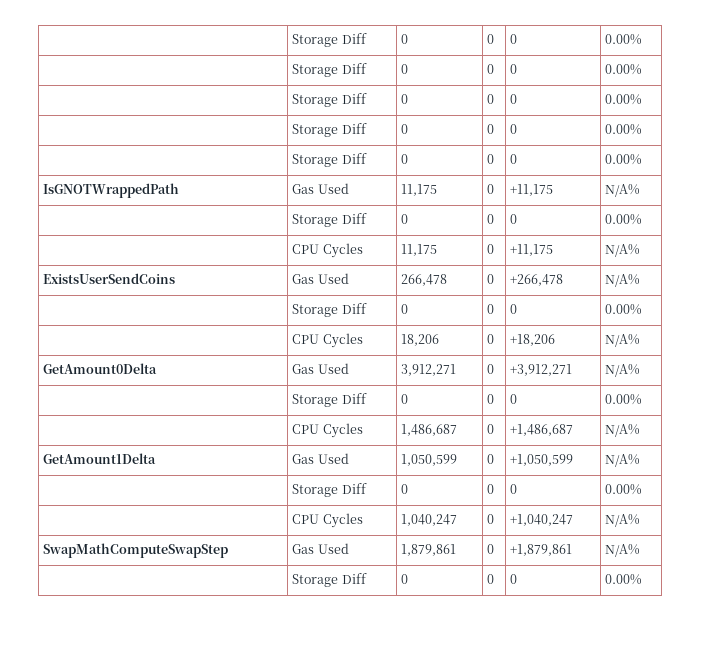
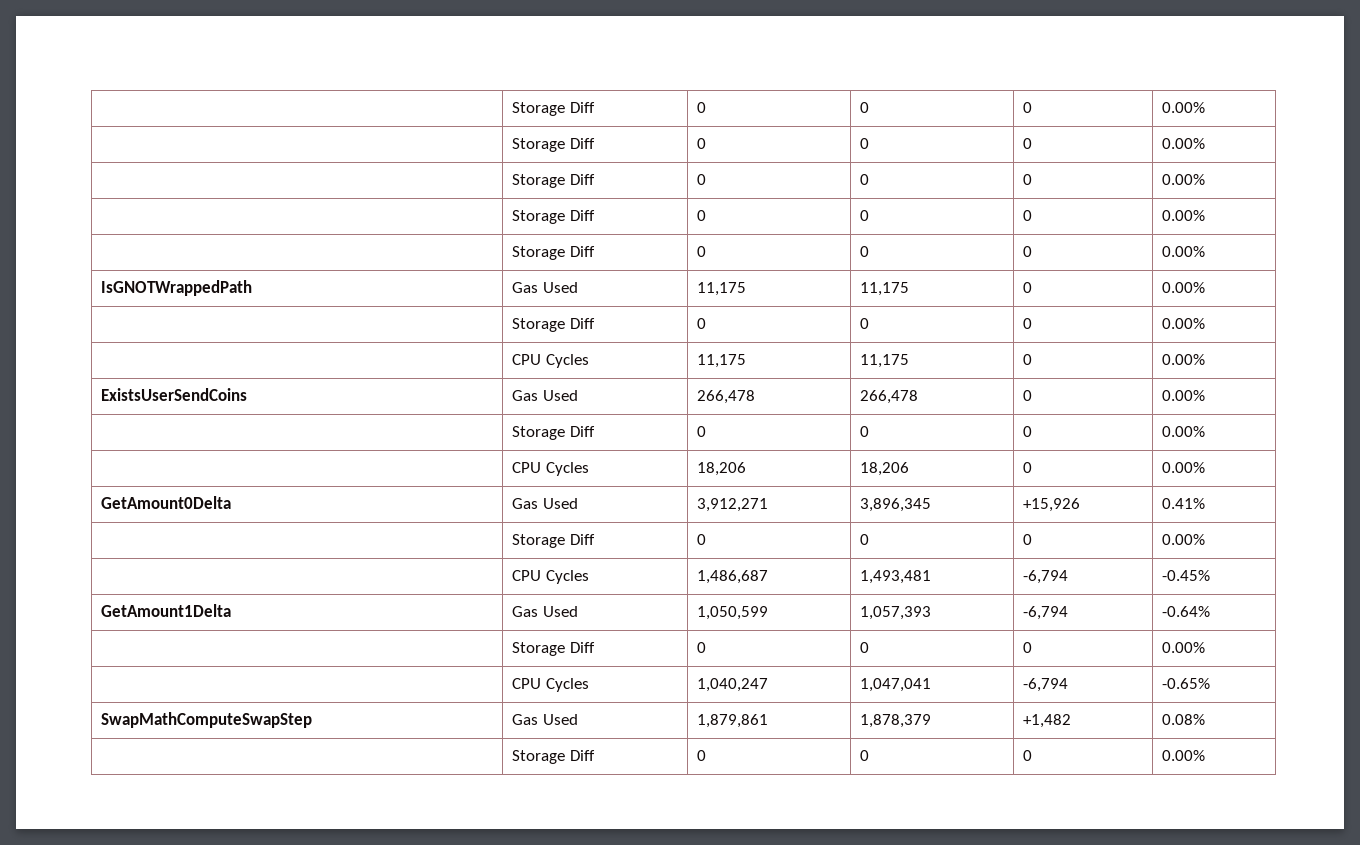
[487,184,495,194] [510,184,554,196] [605,184,641,197] | 0 | +11,175 | N/A% -> [860,282,910,296] [1023,282,1033,293] [1162,282,1206,293] | 11,175 | 0 | 0.00%
[487,244,495,254] [510,244,554,256] [605,244,641,257] | 0 | +11,175 | N/A% -> [860,354,910,368] [1023,354,1033,365] [1162,354,1206,365] | 11,175 | 0 | 0.00%
[487,274,495,284] [510,274,564,286] [605,274,641,287] | 0 | +266,478 | N/A% -> [860,390,919,404] [1023,390,1033,401] [1162,390,1206,401] | 266,478 | 0 | 0.00%
[487,334,495,344] [510,334,556,346] [605,334,641,347] | 0 | +18,206 | N/A% -> [860,462,910,476] [1023,462,1033,473] [1162,462,1206,473] | 18,206 | 0 | 0.00%
[487,364,495,374] [510,364,573,376] [605,364,641,377] 0 | +3,912,271 | N/A% -> [860,498,932,512] [1023,498,1081,512] [1162,498,1206,509] 3,896,345 | +15,926 | 0.41%
[487,424,495,434] [510,424,574,436] [605,424,641,437] 0 | +1,486,687 | N/A% -> [860,570,932,584] [1023,570,1069,584] [1162,570,1211,581] 1,493,481 | -6,794 | -0.45%
[487,454,495,464] [510,454,574,466] [605,454,641,467] 0 | +1,050,599 | N/A% -> [860,606,932,620] [1023,606,1069,620] [1162,606,1211,617] 1,057,393 | -6,794 | -0.64%
[487,514,495,524] [510,514,574,526] [605,514,641,527] 0 | +1,040,247 | N/A% -> [860,678,932,692] [1023,678,1069,692] [1162,678,1211,689] 1,047,041 | -6,794 | -0.65%
[487,544,495,554] [510,544,573,556] [605,544,641,557] 0 | +1,879,861 | N/A% -> [860,714,932,728] [1023,714,1072,728] [1162,714,1206,725] 1,878,379 | +1,482 | 0.08%

